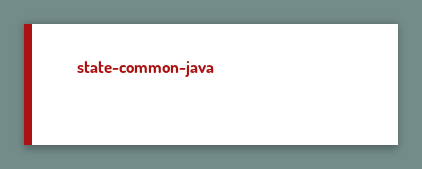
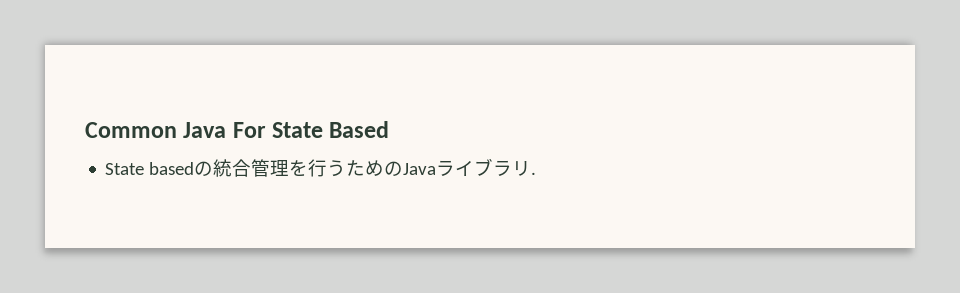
[77,61,214,77] state-common-java -> [85,121,390,138] [105,158,537,177] Common Java For State Based // State basedの統合管理を行うためのJavaライブラリ.

